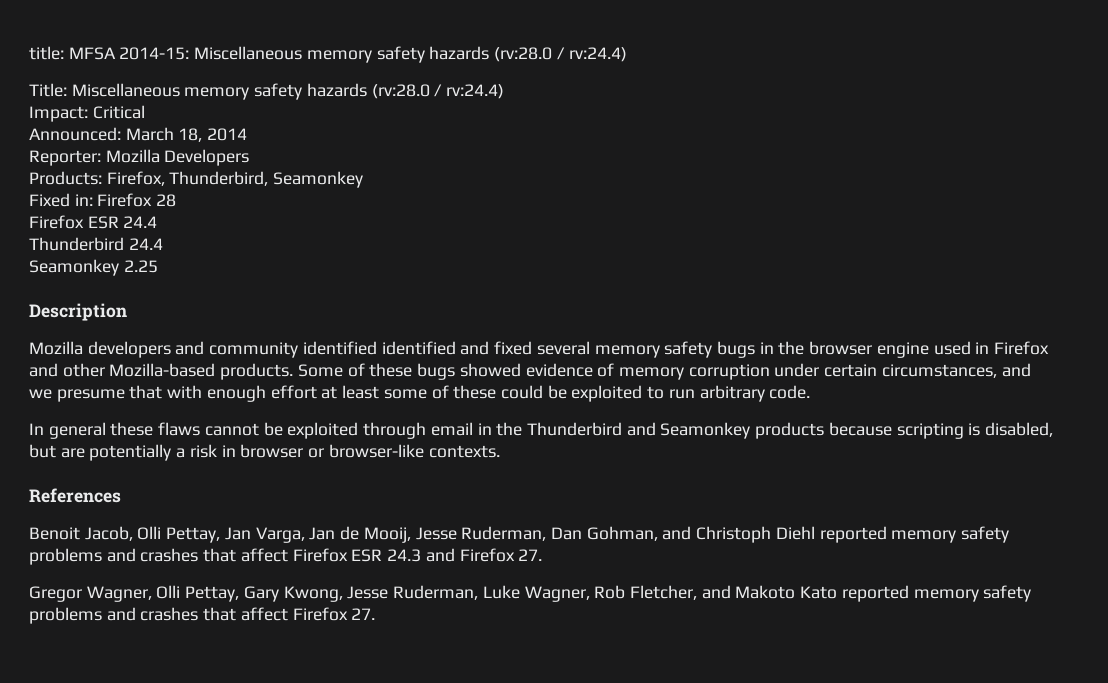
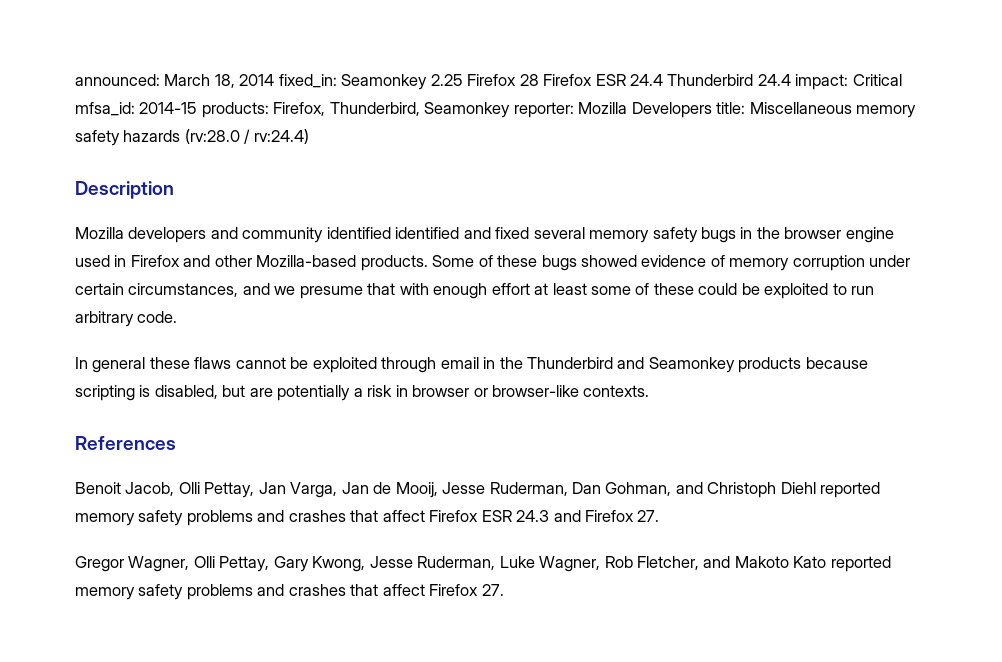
[29,46,627,63] [29,83,505,100] [29,105,145,122] [29,127,248,142] [29,149,250,166] [29,171,364,188] [29,193,177,207] [29,215,158,229] [29,237,163,251] [29,259,158,276] title: MFSA 2014-15: Miscellaneous memory safety hazards (rv:28.0 / rv:24.4) // Title: Miscellaneous memory safety hazards (rv:28.0 / rv:24.4) // Impact: Critical // Announced: March 18, 2014 // Reporter: Mozilla Developers // Products: Firefox, Thunderbird, Seamonkey // Fixed in: Firefox 28 // Firefox ESR 24.4 // Thunderbird 24.4 // Seamonkey 2.25 -> [75,74,902,90] [75,102,917,118] [75,129,309,146] announced: March 18, 2014 fixed_in: Seamonkey 2.25 Firefox 28 Firefox ESR 24.4 Thunderbird 24.4 impact: Critical mfsa_id: 2014-15 products: Firefox, Thunderbird, Seamonkey reporter: Mozilla Developers title: Miscellaneous memory safety hazards (rv:28.0 / rv:24.4)

